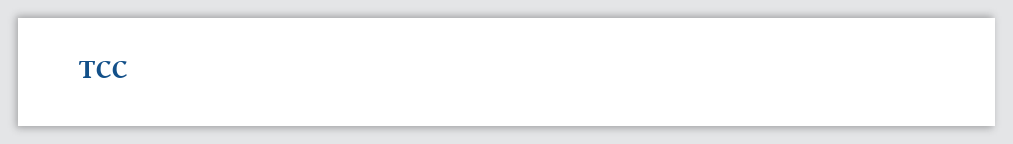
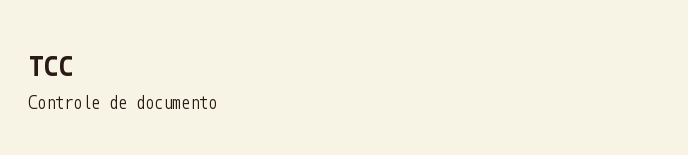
(128, 69) none -> [28,95,217,109] // Controle de documento

